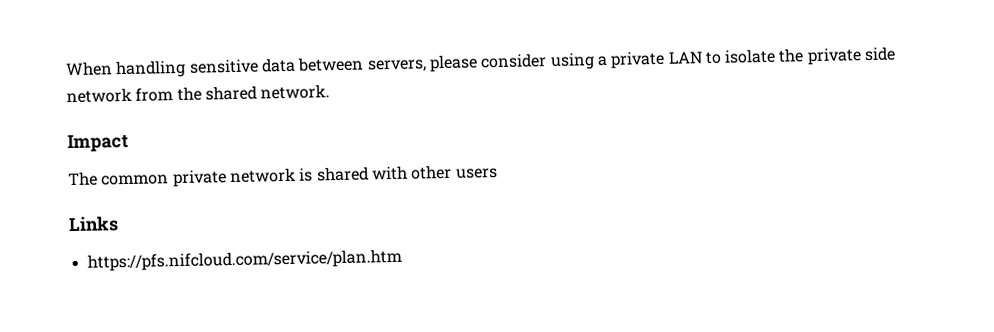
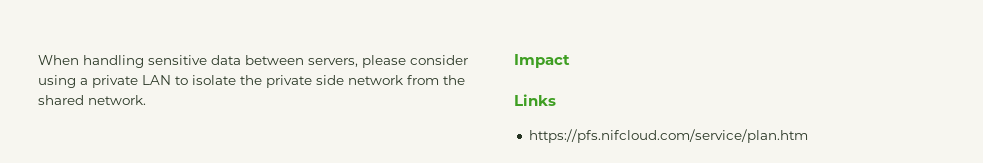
[68,164,498,188] // The common private network is shared with other users -> (570, 61) none

